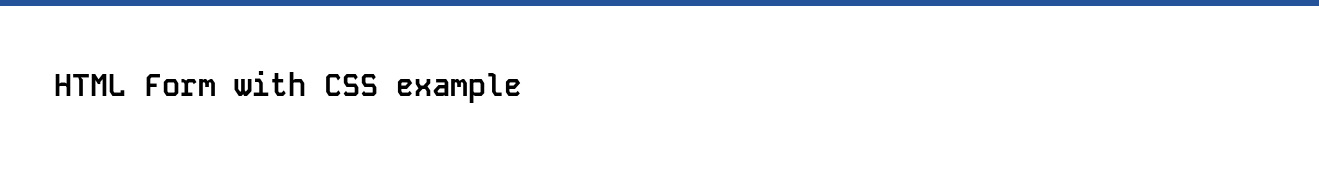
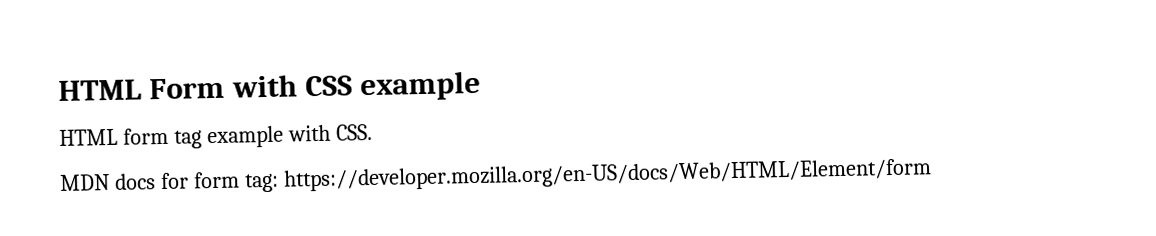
(522, 88) none -> [59,123,373,149] [59,158,932,193] // HTML form tag example with CSS. // MDN docs for form tag: https://developer.mozilla.org/en-US/docs/Web/HTML/Element/form

